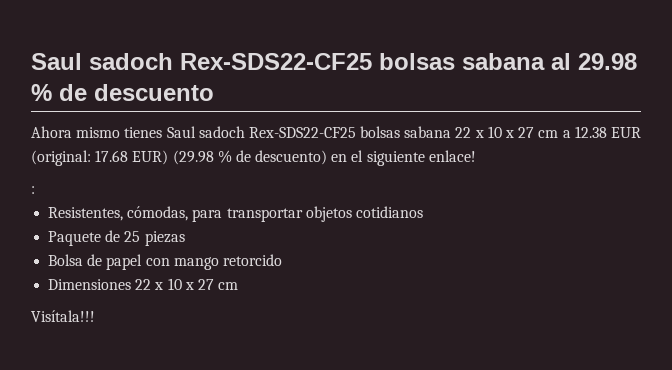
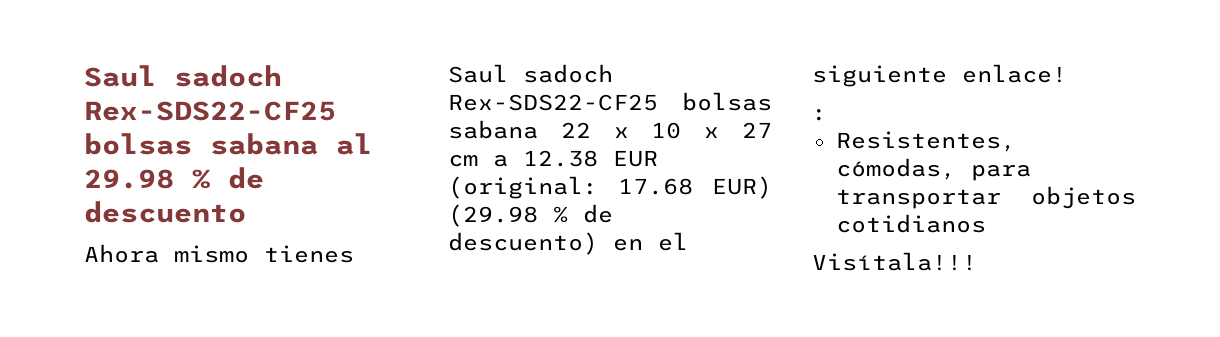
[48,230,185,246] [48,254,282,270] [48,278,239,290] // Paquete de 25 piezas // Bolsa de papel con mango retorcido // Dimensiones 22 x 10 x 27 cm -> (986, 223) none

